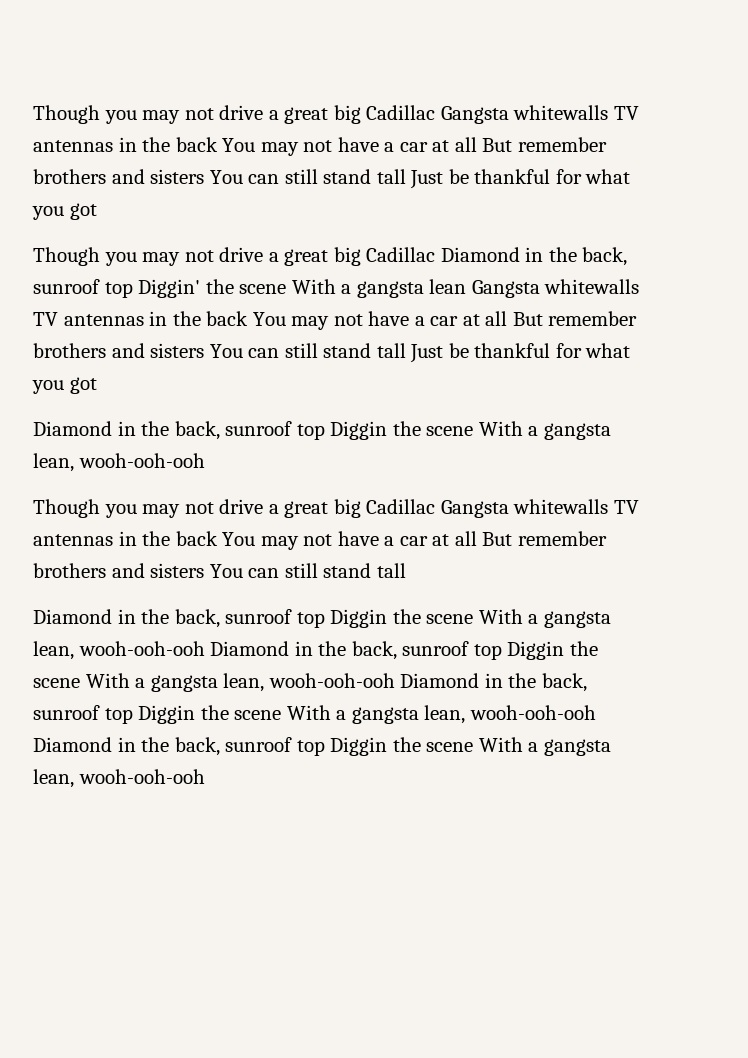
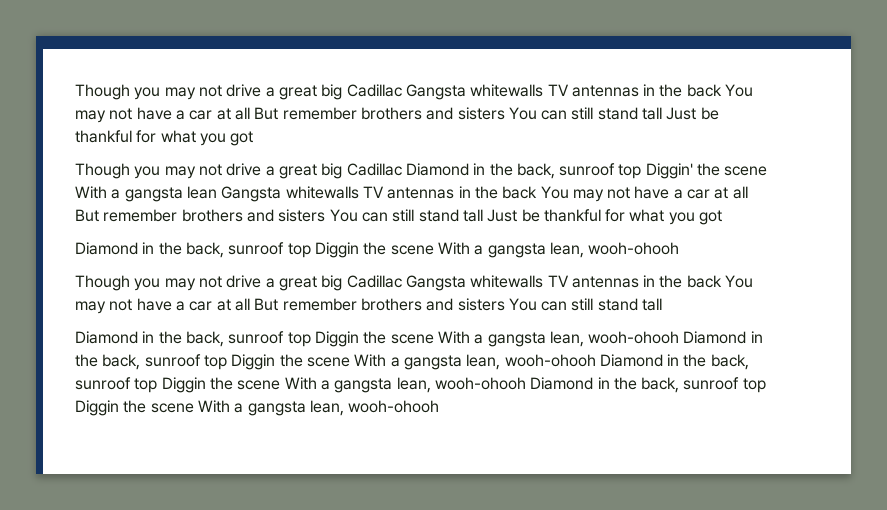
[78,453,205,468] wooh-ooh-ooh -> [588,242,680,255] wooh-ohooh
[78,641,205,656] wooh-ooh-ooh -> [588,331,680,344] wooh-ohooh
[268,673,395,688] wooh-ooh-ooh -> [504,354,596,367] wooh-ohooh
[469,705,596,720] wooh-ooh-ooh -> [434,377,526,390] wooh-ohooh
[78,769,205,784] wooh-ooh-ooh -> [348,400,440,413] wooh-ohooh

